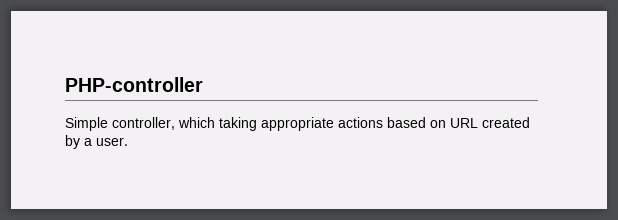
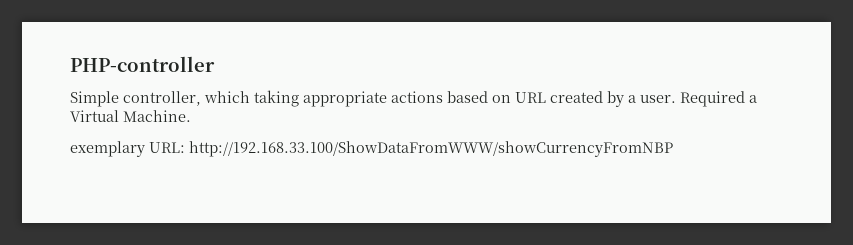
(128, 141) none -> [680,91,757,107] [70,110,191,122] [70,141,673,157] Required a Virtual Machine. // exemplary URL: http://192.168.33.100/ShowDataFromWWW/showCurrencyFromNBP

